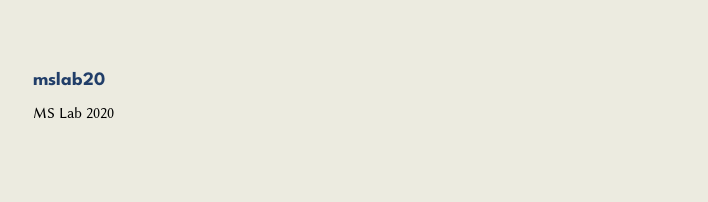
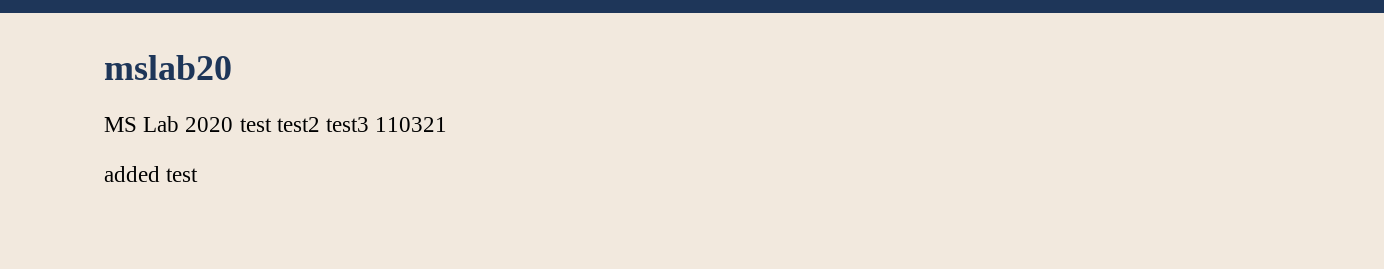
(115, 113) none -> [239,117,448,132] [104,166,199,182] test test2 test3 110321 // added test

